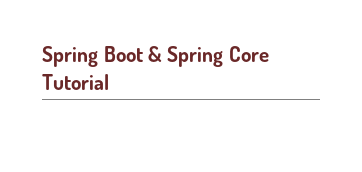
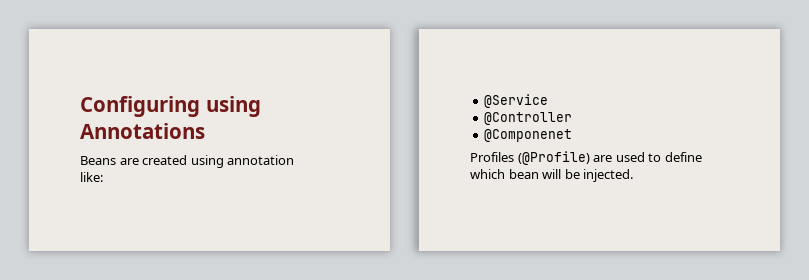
[42,46,269,67] [42,74,109,90] Spring Boot & Spring Core Tutorial -> [80,96,261,117] [80,123,205,139] [80,155,295,168] [80,172,103,182] [484,94,549,108] [484,112,573,125] [484,129,573,142] [470,151,702,165] [470,169,634,182] Configuring using Annotations // Beans are created using annotation like: // @Service // @Controller // @Componenet // Profiles (@Profile) are used to define which bean will be injected.

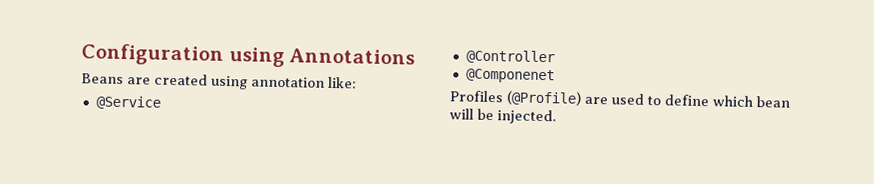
[80,96,200,117] Configuring -> [81,43,224,66] Configuration

